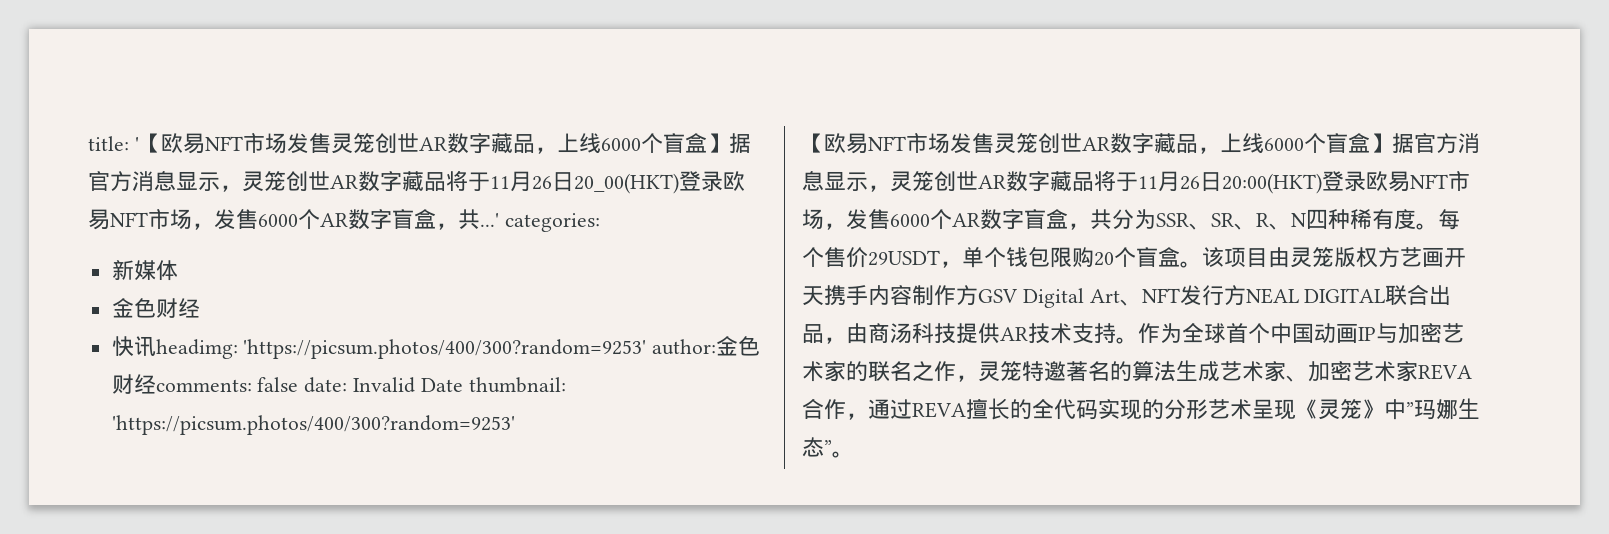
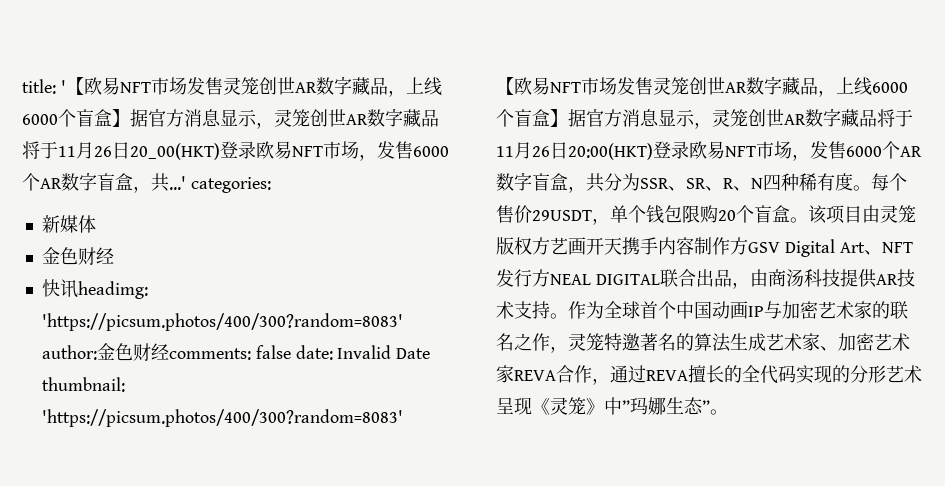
[243,339,647,359] 'https://picsum.photos/400/300?random=9253' -> [41,313,403,331] 'https://picsum.photos/400/300?random=8083'
[111,415,515,435] 'https://picsum.photos/400/300?random=9253' -> [41,409,403,427] 'https://picsum.photos/400/300?random=8083'

